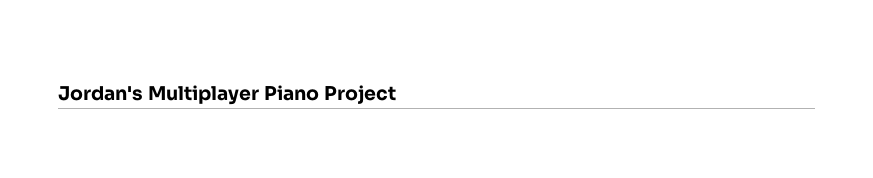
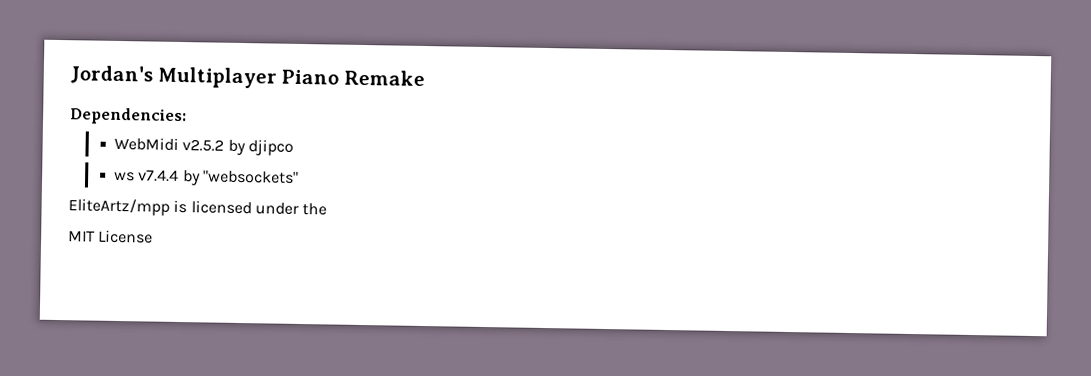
[324,85,397,104] Project -> [343,69,425,87] [69,107,187,126] [114,136,295,156] [114,169,300,186] [68,198,328,216] [68,229,154,244] Remake // Dependencies: // WebMidi v2.5.2 by djipco // ws v7.4.4 by "websockets" // EliteArtz/mpp is licensed under the // MIT License

